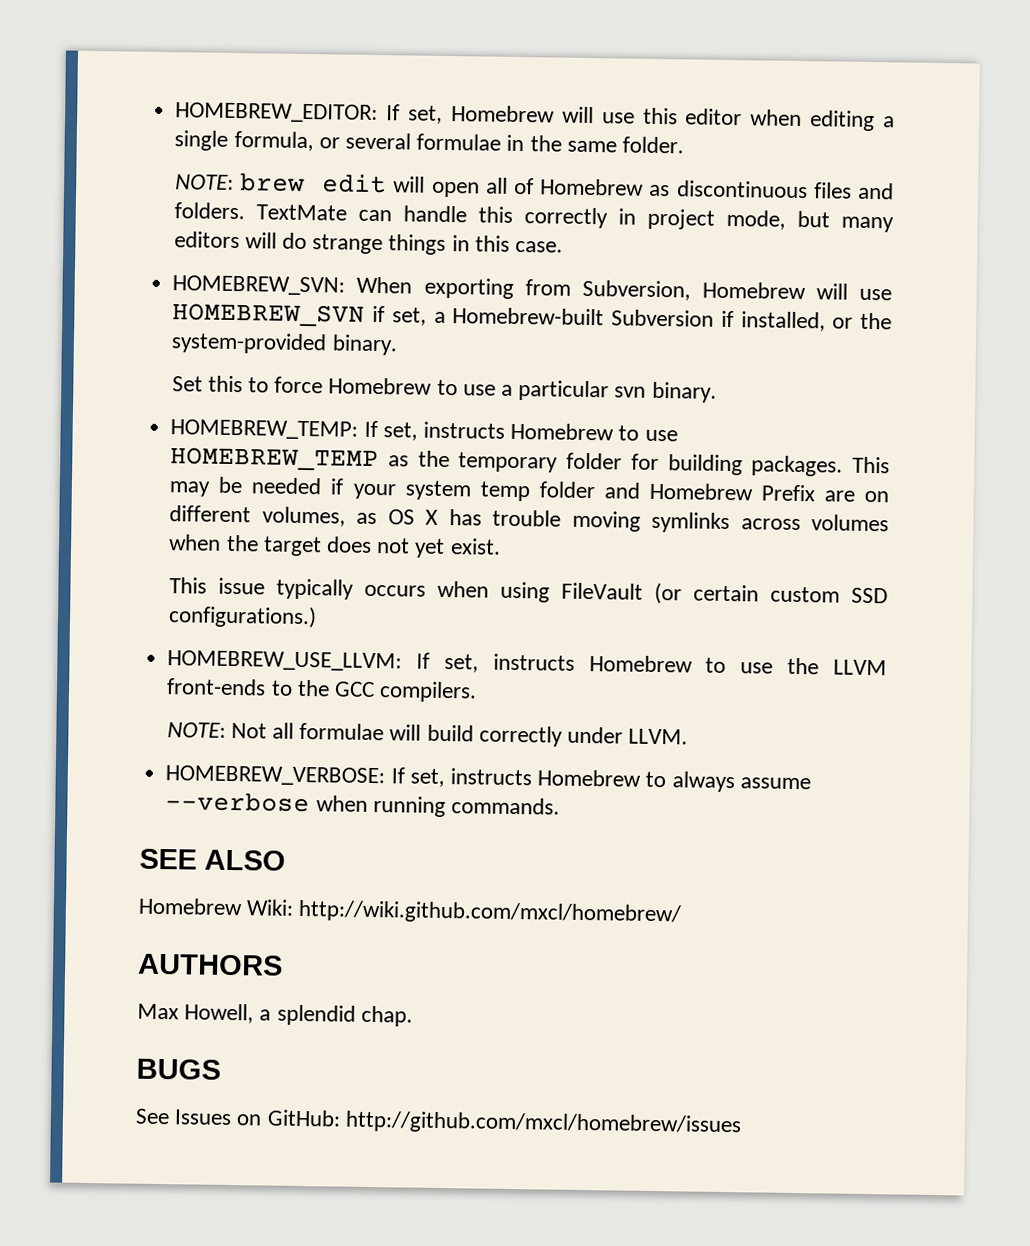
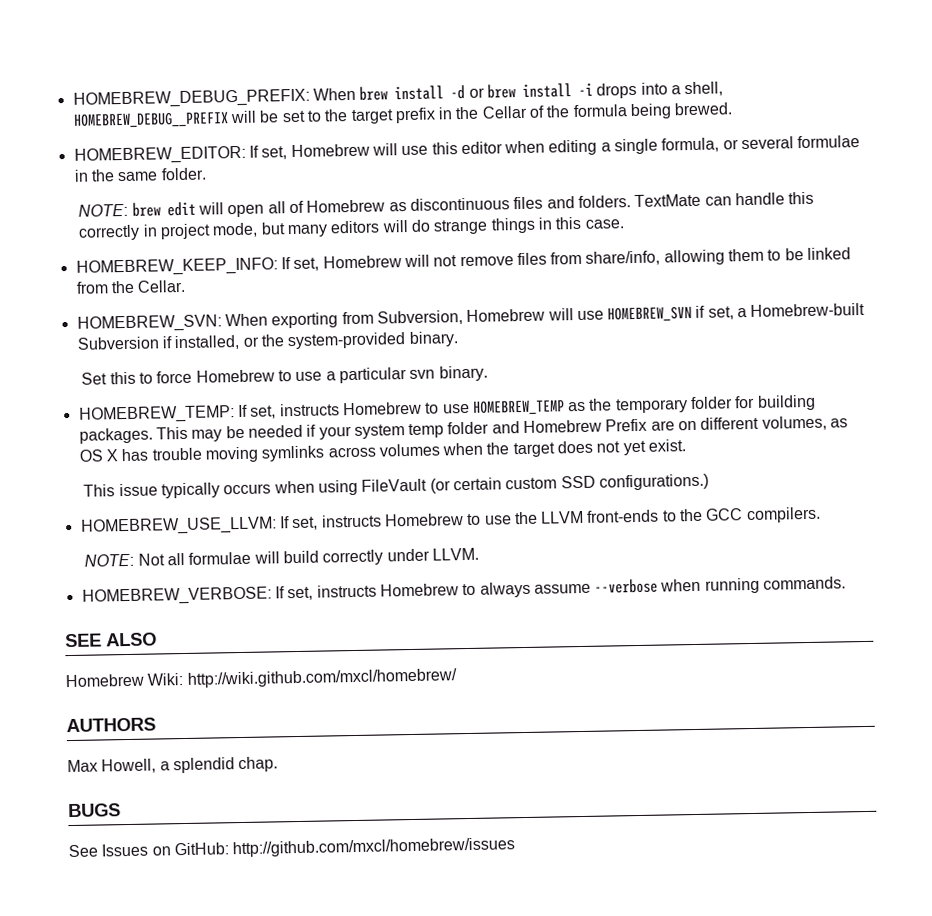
(175, 113) none -> [72,81,724,109] [72,102,733,129] HOMEBREW_DEBUG_PREFIX: When brew install -d or brew install -i drops into a shell, HOMEBREW_DEBUG__PREFIX will be set to the target prefix in the Cellar of the formula being brewed. //
(564, 246) none -> [75,247,852,277] [75,279,187,294] // HOMEBREW_KEEP_INFO: If set, Homebrew will not remove files from share/info, allowing them to be linked from the Cellar.

